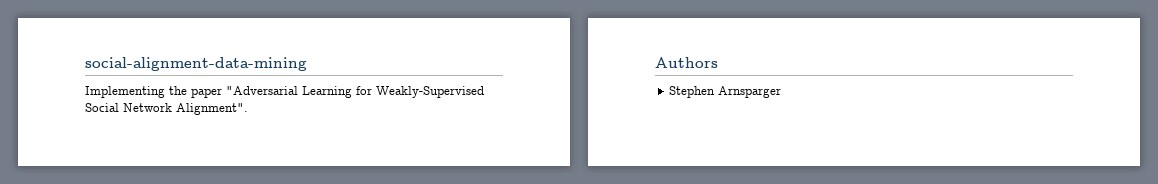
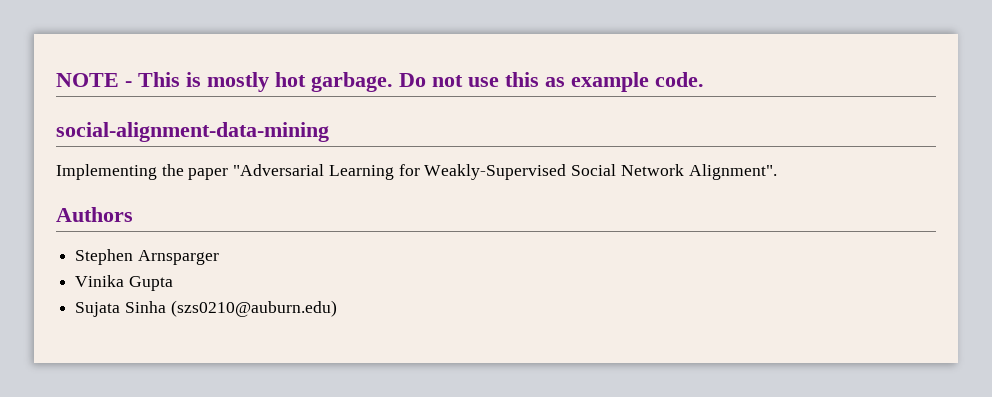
(85, 64) none -> [56,72,704,92] NOTE - This is mostly hot garbage. Do not use this as example code. //
(782, 92) none -> [75,275,173,291] [75,300,337,317] // Vinika Gupta // Sujata Sinha (szs0210@auburn.edu)

